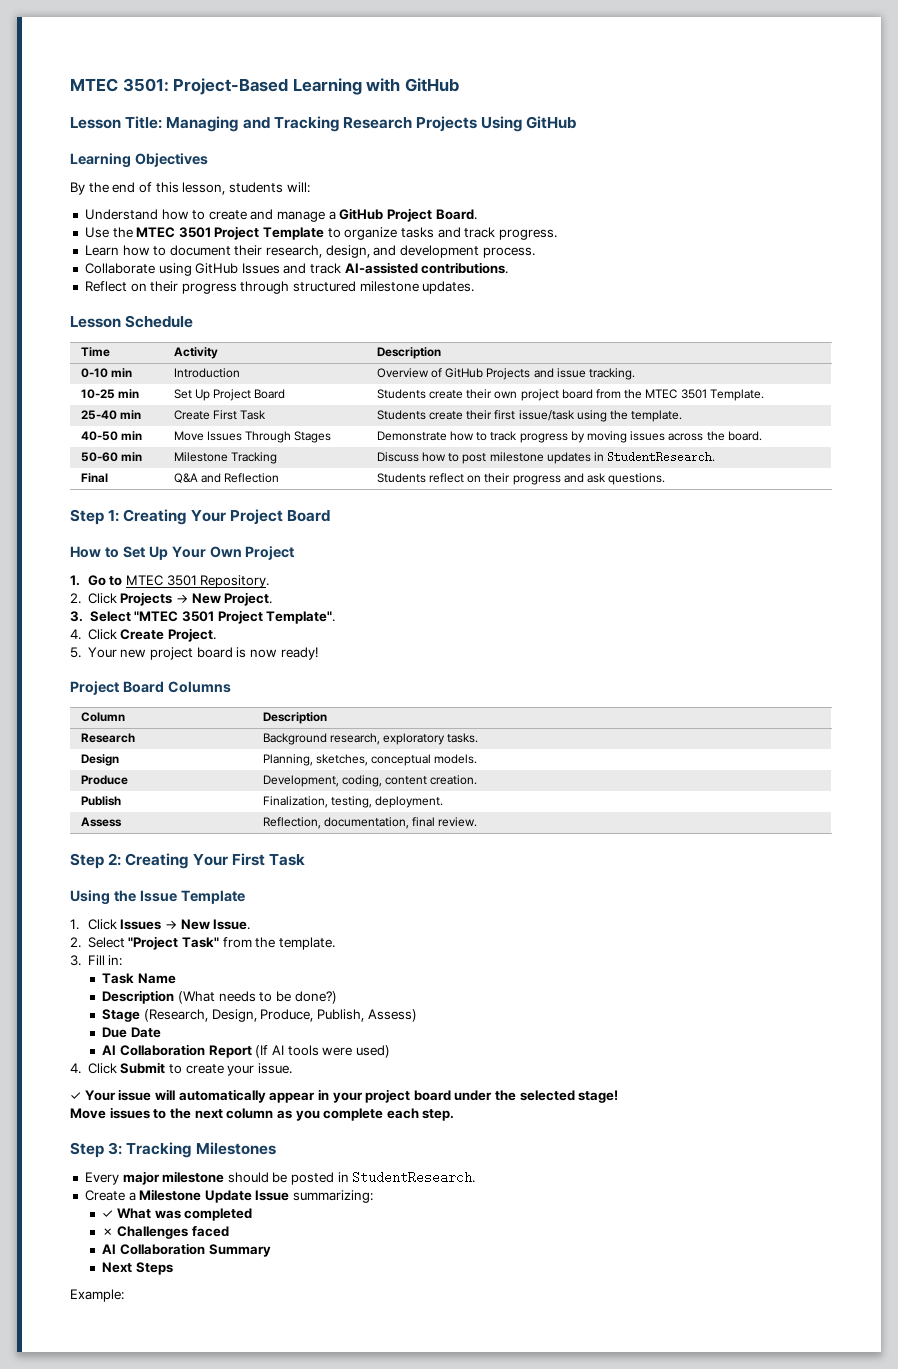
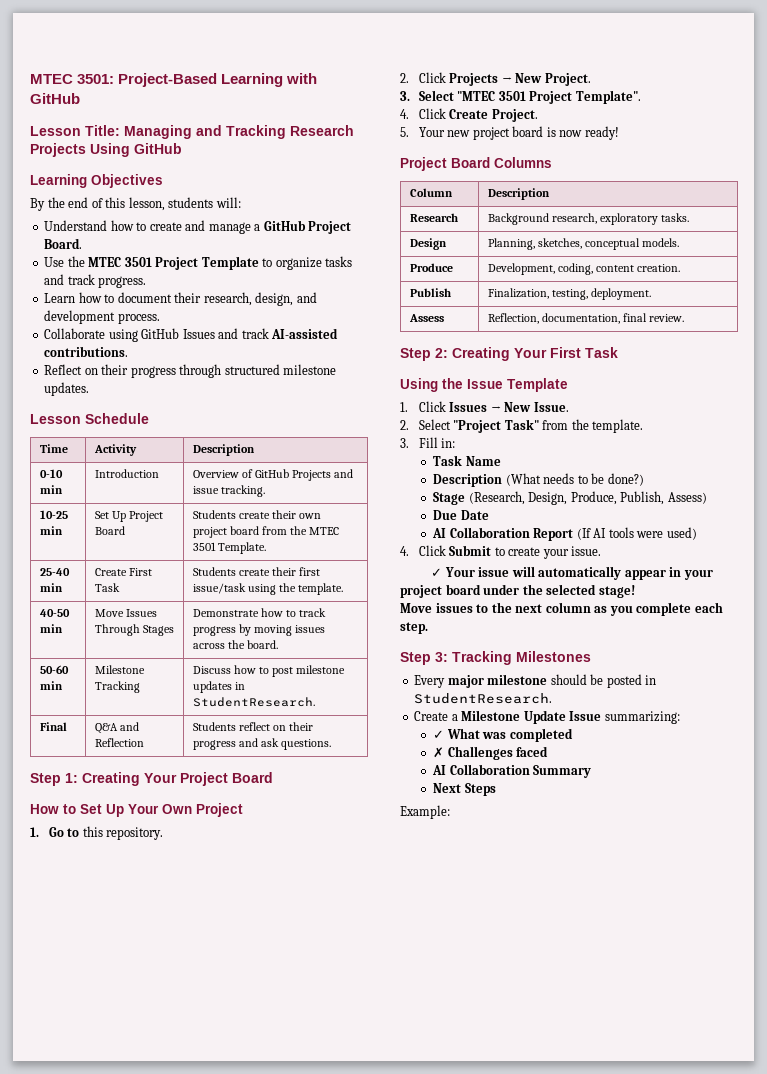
[125,575,270,588] MTEC 3501 Repository. -> [82,826,164,840] this repository.

